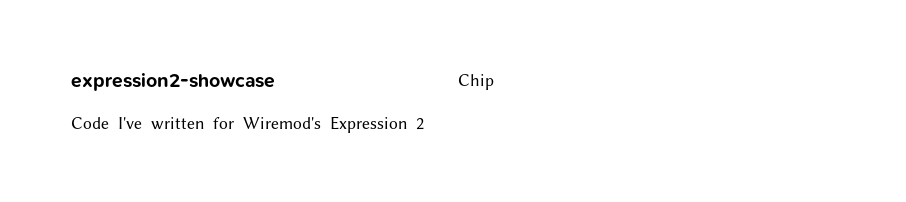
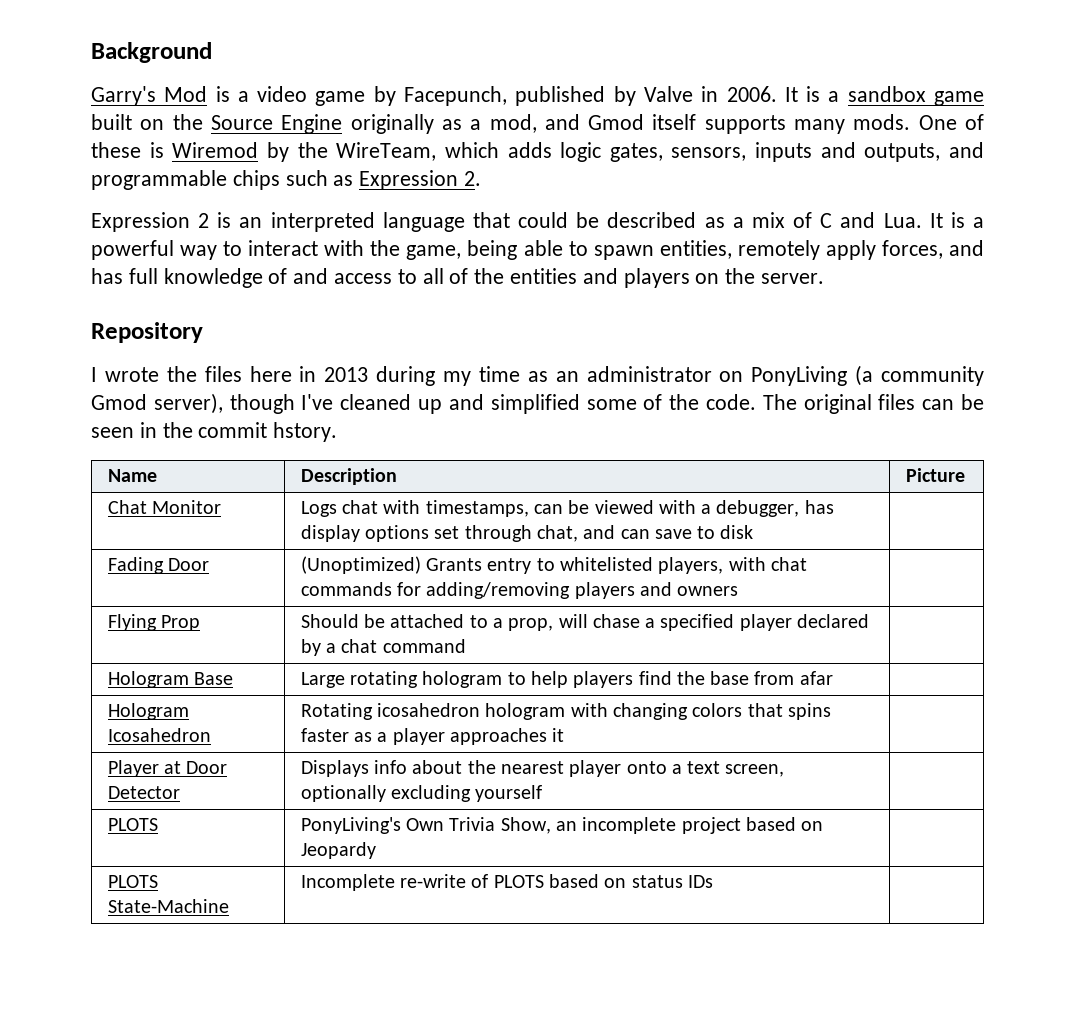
[71,73,275,91] [71,116,424,133] [458,74,494,90] expression2-showcase // Code I've written for Wiremod's Expression 2 Chip -> [91,42,212,63] [91,86,984,106] [91,114,984,134] [91,142,984,162] [91,170,482,190] [91,212,984,232] [91,240,985,260] [91,268,825,288] [91,322,203,343] [91,365,984,386] [91,393,984,414] [91,422,338,442] [107,469,157,482] [300,468,397,485] [905,468,965,482] [107,500,222,514] [300,500,834,517] [300,525,754,542] [107,557,210,574] [300,556,807,574] [300,582,739,599] [107,614,201,631] [300,614,869,631] [300,639,466,656] [107,671,234,688] [300,671,833,688] [107,703,189,720] [107,728,211,742] [300,703,831,720] [300,728,565,745] [107,760,228,777] [107,786,180,799] [300,760,785,777] [300,785,543,802] [107,818,158,831] [300,817,824,834] [300,842,376,859] [107,875,158,888] [107,899,229,913] [300,874,713,891] Background // Garry's Mod is a video game by Facepunch, published by Valve in 2006. It is a sandbox game built on the Source Engine originally as a mod, and Gmod itself supports many mods. One of these is Wiremod by the WireTeam, which adds logic gates, sensors, inputs and outputs, and programmable chips such as Expression 2. // Expression 2 is an interpreted language that could be described as a mix of C and Lua. It is a powerful way to interact with the game, being able to spawn entities, remotely apply forces, and has full knowledge of and access to all of the entities and players on the server. // Repository // I wrote the files here in 2013 during my time as an administrator on PonyLiving (a community Gmod server), though I've cleaned up and simplified some of the code. The original files can be seen in the commit hstory. // Name | Description | Picture // Chat Monitor | Logs chat with timestamps, can be viewed with a debugger, has display options set through chat, and can save to disk | // Fading Door | (Unoptimized) Grants entry to whitelisted players, with chat commands for adding/removing players and owners | // Flying Prop | Should be attached to a prop, will chase a specified player declared by a chat command | // Hologram Base | Large rotating hologram to help players find the base from afar | // Hologram Icosahedron | Rotating icosahedron hologram with changing colors that spins faster as a player approaches it | // Player at Door Detector | Displays info about the nearest player onto a text screen, optionally excluding yourself | // PLOTS | PonyLiving's Own Trivia Show, an incomplete project based on Jeopardy | // PLOTS State-Machine | Incomplete re-write of PLOTS based on status IDs |

